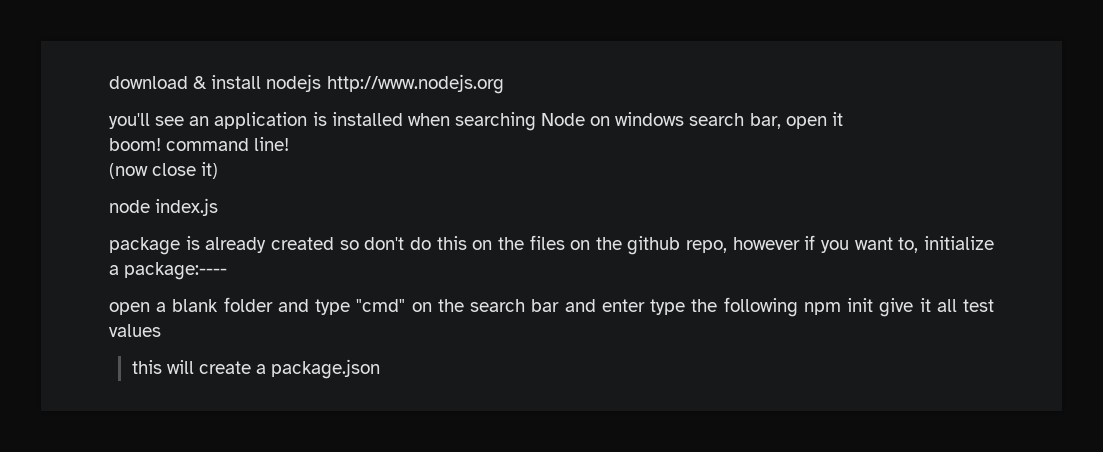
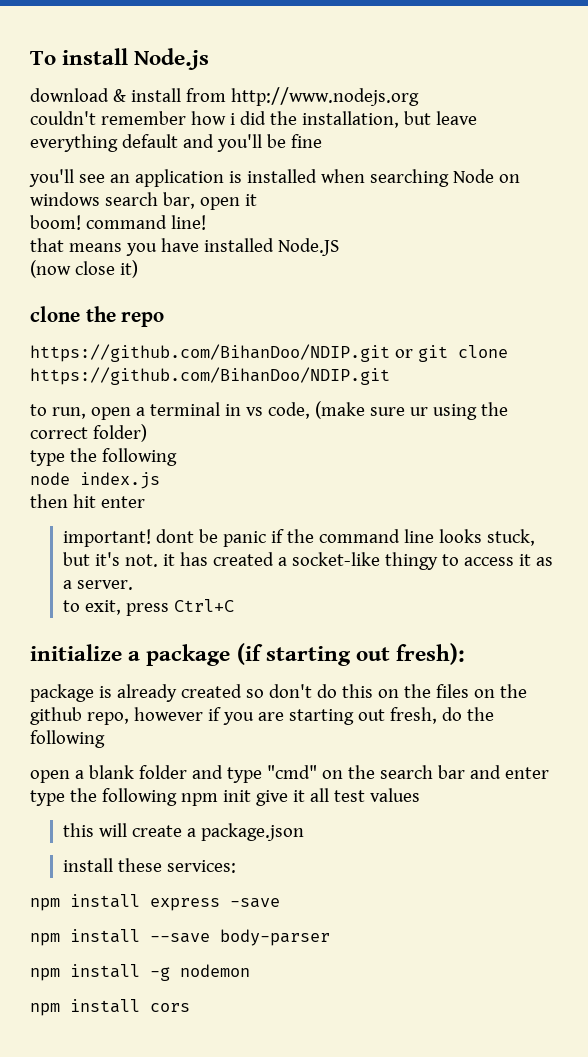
(109, 82) none -> [30,48,210,70] To install Node.js //
[266,74,322,92] nodejs -> [185,88,226,102] from
(504, 84) none -> [30,111,477,128] [30,134,322,152] // couldn't remember how i did the installation, but leave everything default and you'll be fine
[109,162,219,179] [109,198,219,216] (now close it) // node index.js -> [30,238,339,256] [30,260,138,278] [30,306,165,327] [30,344,508,362] [30,367,390,385] [30,401,508,420] [30,424,147,442] [30,448,177,466] [30,472,160,489] [30,494,145,508] [63,529,536,547] [63,552,554,570] [63,580,134,590] [63,599,235,616] [30,643,466,666] that means you have installed Node.JS // (now close it) // clone the repo // https://github.com/BihanDoo/NDIP.git or git clone https://github.com/BihanDoo/NDIP.git // to run, open a terminal in vs code, (make sure ur using the correct folder) // type the following // node index.js // then hit enter // important! dont be panic if the command line looks stuck, but it's not. it has created a socket-like thingy to access it as a server. // to exit, press Ctrl+C // initialize a package (if starting out fresh):
[854,236,994,253] [109,262,228,280] want to, initialize a package:---- -> [257,707,494,725] [30,730,105,748] are starting out fresh, do the following
(381, 369) none -> [63,858,237,873] [30,894,280,911] [30,929,330,946] [30,964,250,981] [30,999,190,1016] // install these services: // npm install express -save // npm install --save body-parser // npm install -g nodemon // npm install cors

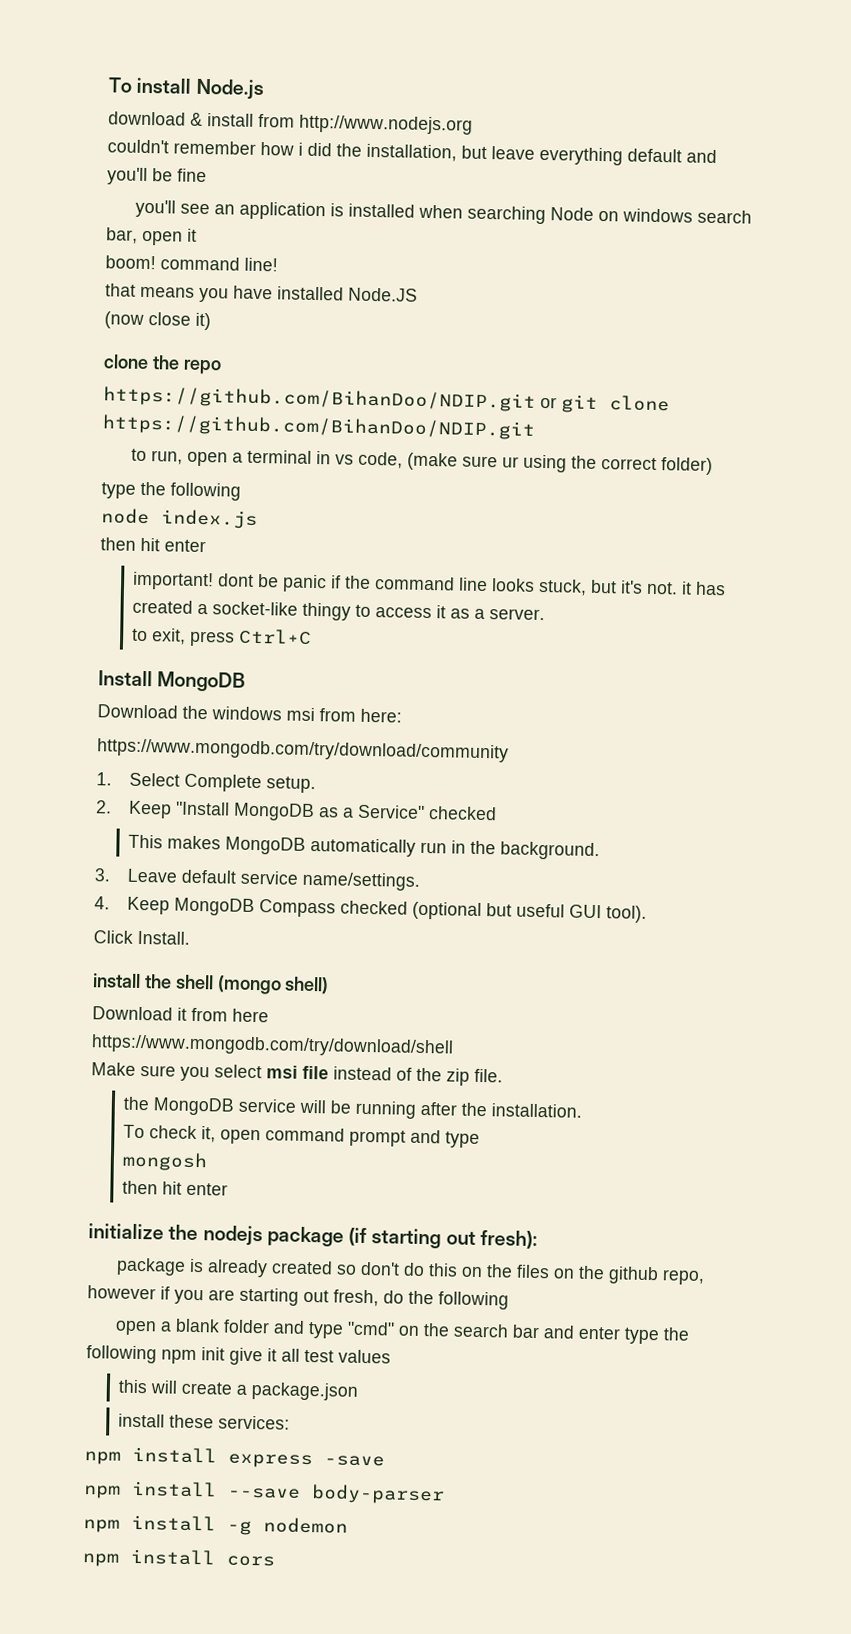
(235, 605) none -> [98,670,247,692] [97,704,402,723] [97,738,509,763] [96,772,317,794] [96,800,498,822] [128,834,601,861] [94,868,421,891] [94,896,648,923] [93,930,190,945] [92,973,330,995] [92,1006,269,1023] [91,1034,454,1058] [91,1062,503,1086] [123,1096,583,1119] [123,1124,481,1149] [122,1151,209,1172] [122,1180,229,1196] // Install MongoDB // Download the windows msi from here: // https://www.mongodb.com/try/download/community // 1. Select Complete setup. // 2. Keep "Install MongoDB as a Service" checked // This makes MongoDB automatically run in the background. // 3. Leave default service name/settings. // 4. Keep MongoDB Compass checked (optional but useful GUI tool). // Click Install. // install the shell (mongo shell) // Download it from here // https://www.mongodb.com/try/download/shell // Make sure you select msi file instead of the zip file. // the MongoDB service will be running after the installation. // To check it, open command prompt and type // mongosh // then hit enter
[128,651,141,661] a -> [168,1224,263,1246] the nodejs

